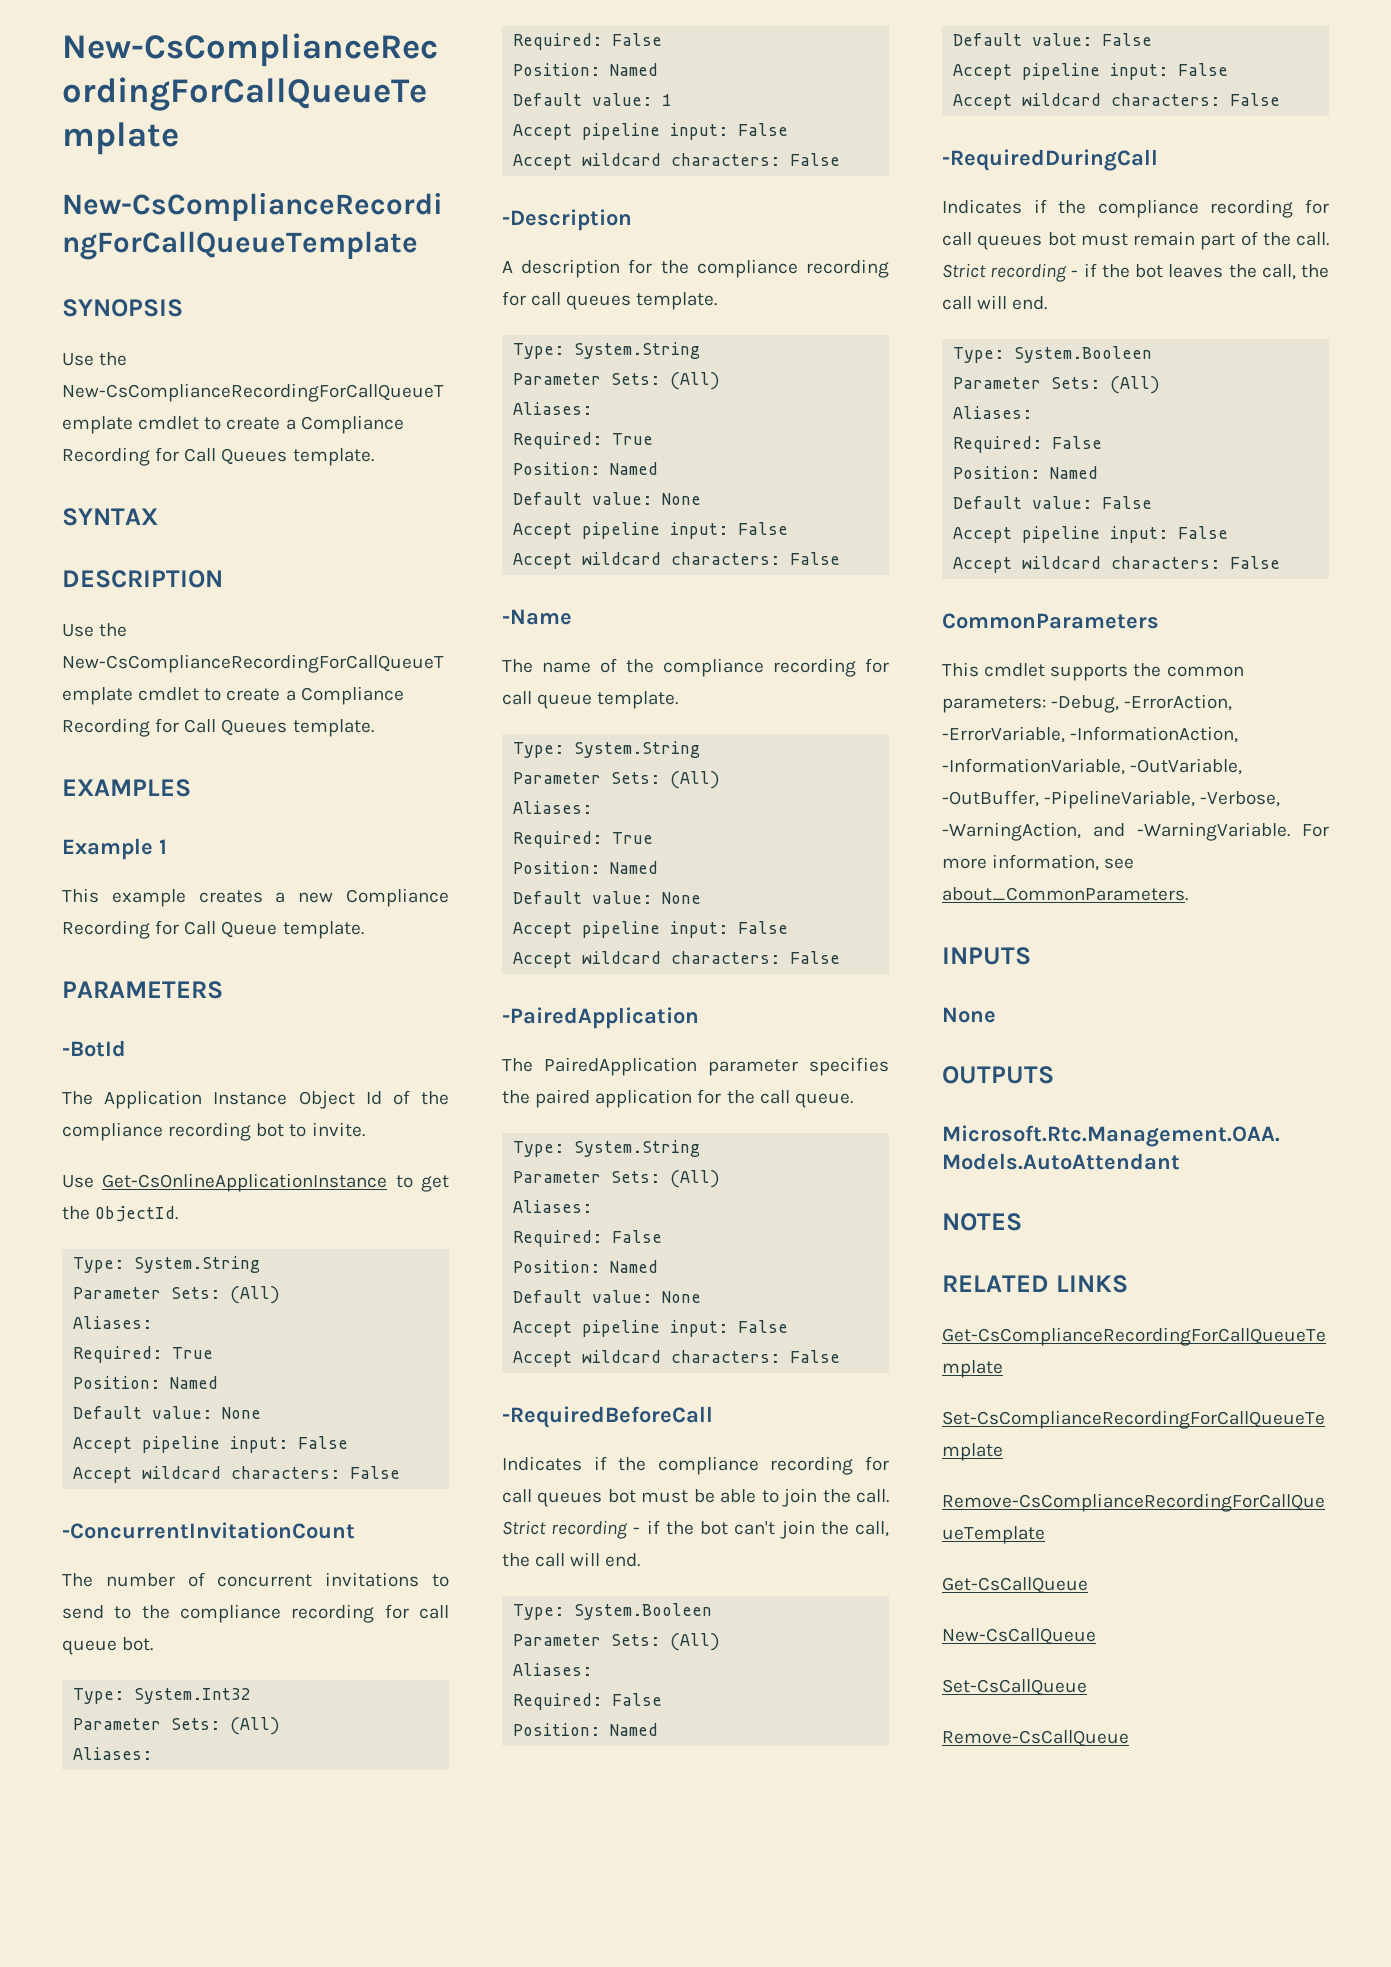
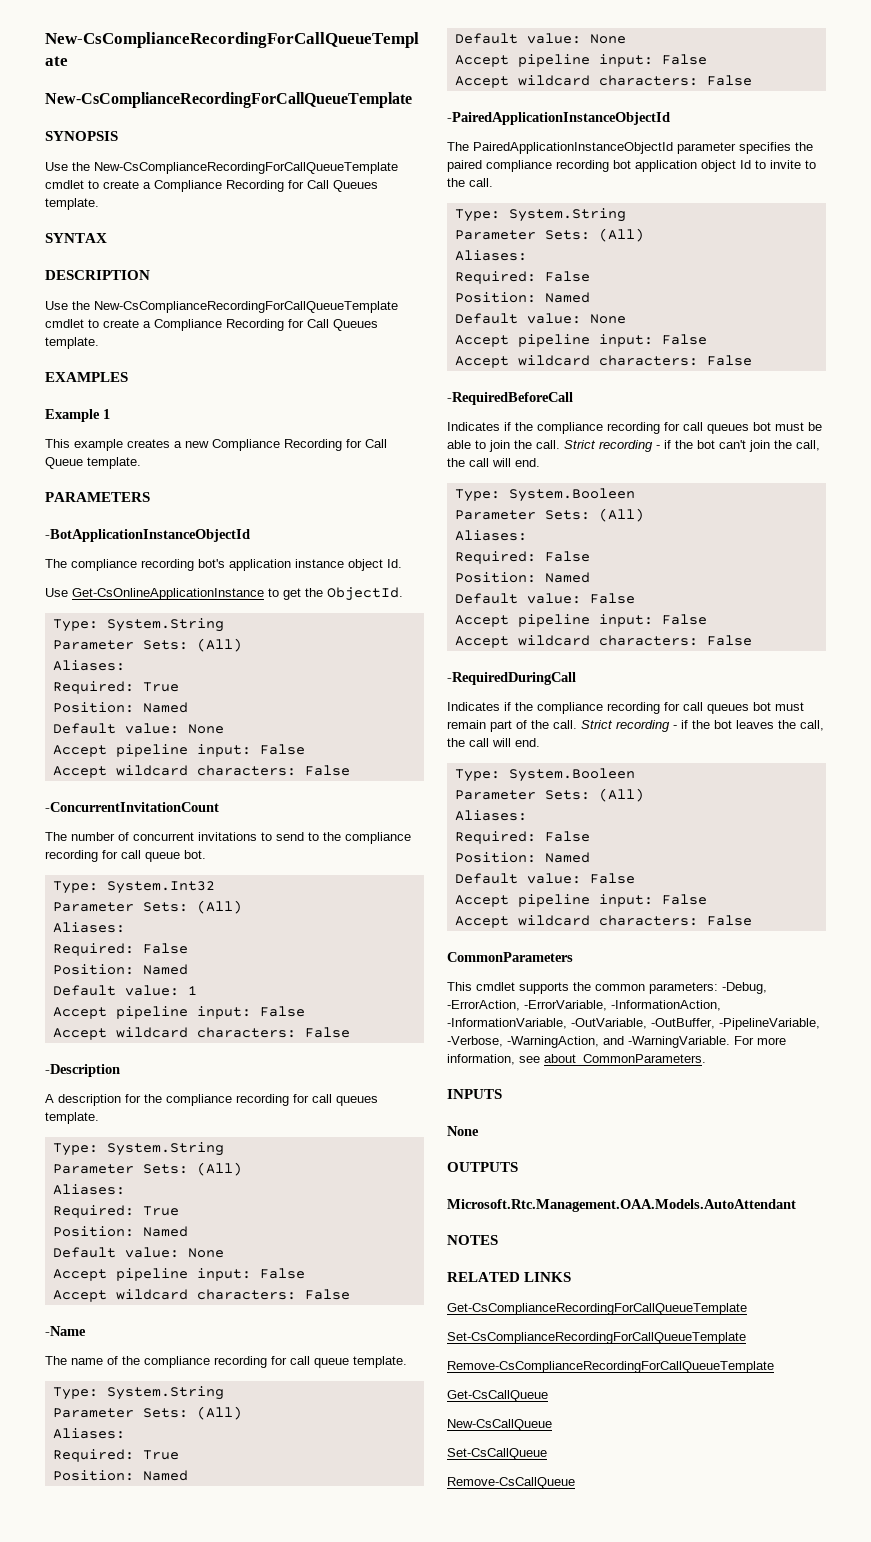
[62,1040,126,1057] [62,1090,450,1109] [62,1122,365,1141] -BotId // The Application Instance Object Id of the compliance recording bot to invite. -> [45,529,250,542] [45,559,402,571] -BotApplicationInstanceObjectId // The compliance recording bot's application instance object Id.
[502,1007,699,1029] [502,1057,697,1076] -PairedApplication // The PairedApplication -> [447,112,670,125] [447,142,673,154] -PairedApplicationInstanceObjectId // The PairedApplicationInstanceObjectId
[595,1089,853,1108] application for the call queue. -> [486,160,816,172] [447,178,493,187] compliance recording bot application object Id to invite to the call.

